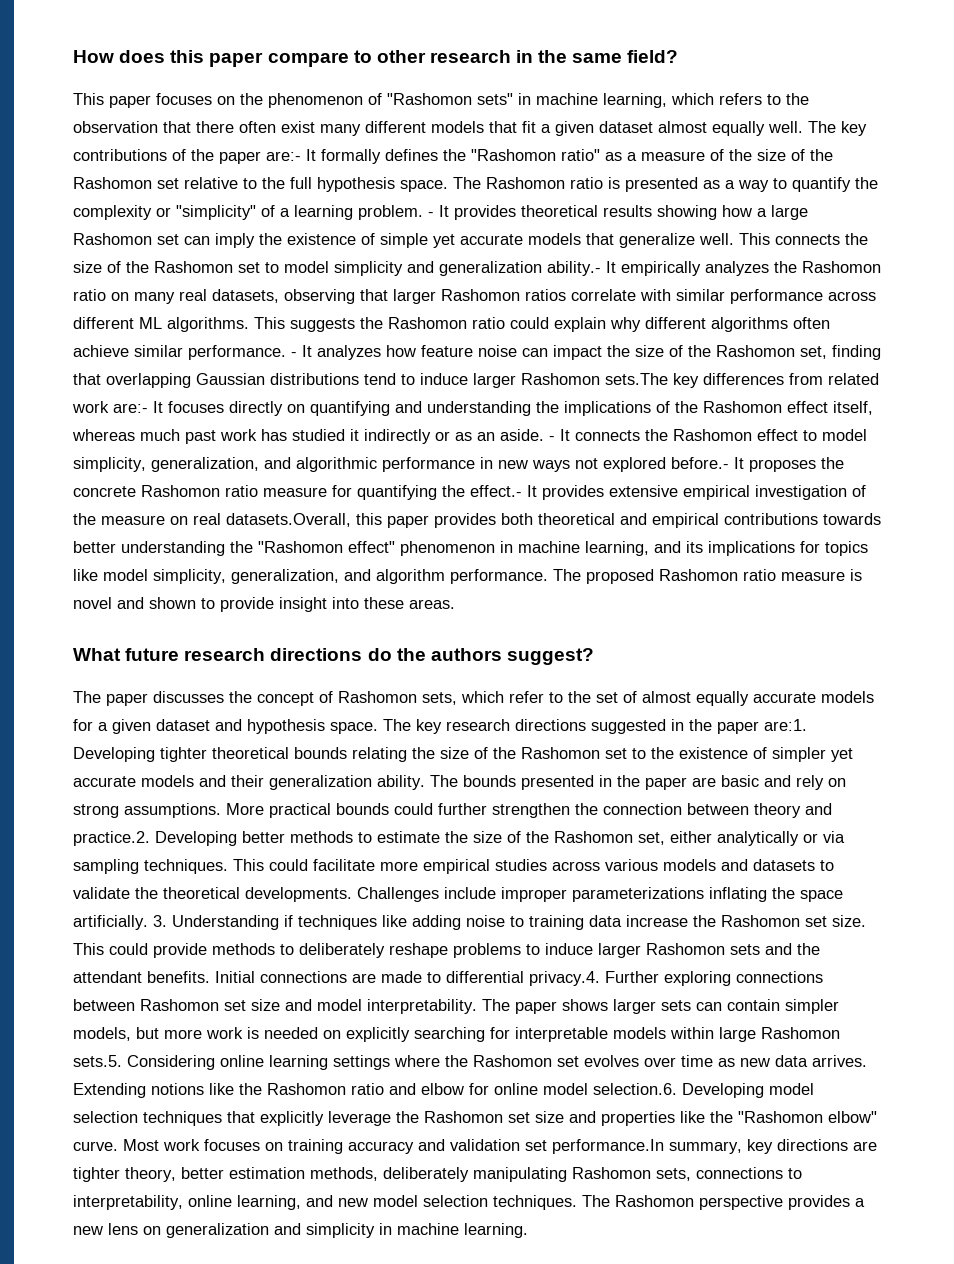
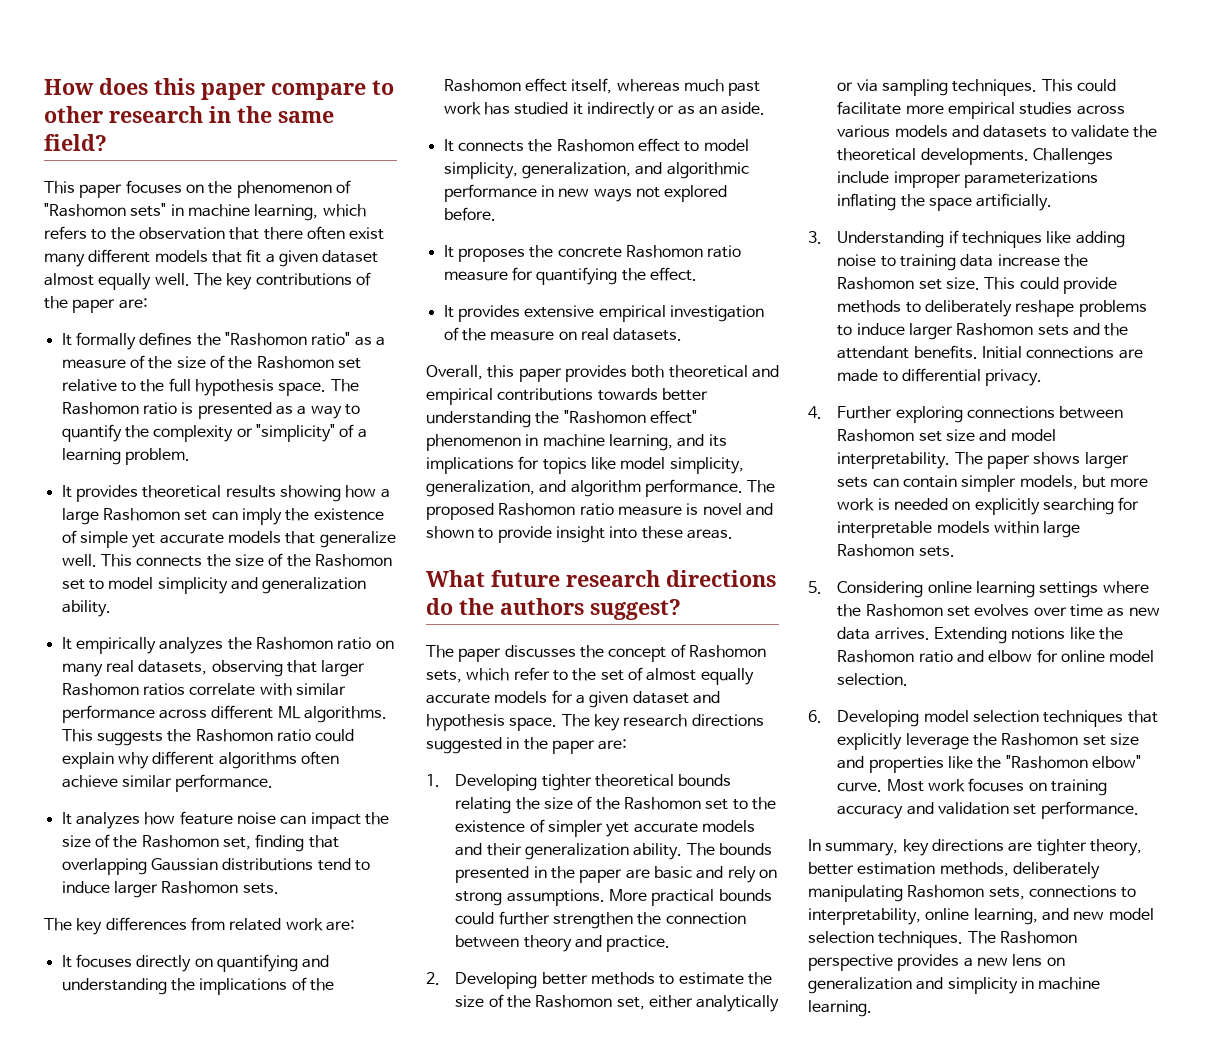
[266,151,301,161] are:- -> [118,298,148,309] are: //
[428,212,434,217] - -> (190, 456) //
[547,261,601,276] ability.- -> [61,600,111,617] ability. //
[291,352,297,357] - -> (274, 783) //
[605,373,668,385] sets.The -> [242,883,279,894] [44,918,72,931] sets. // The
[113,403,148,413] are:- -> [325,920,355,931] are: //
[549,436,555,441] - -> (766, 108) //
[671,457,729,469] before.- -> [443,207,496,221] before. //
[470,485,522,497] effect.- -> [649,267,697,281] effect. //
[226,513,351,527] datasets.Overall, -> [613,328,683,341] [426,365,483,380] datasets. // Overall,
[764,719,807,731] are:1. -> [598,739,628,750] [426,774,440,787] are: // 1.
[73,831,150,846] practice.2. -> [606,935,671,952] [426,972,440,985] practice. // 2.
(148, 922) none -> (1053, 202) //
[529,971,600,986] privacy.4. -> [985,369,1043,386] [808,406,822,419] privacy. // 4.
[73,1055,122,1067] sets.5. -> [918,546,955,557] [808,581,822,594] sets. // 5.
[593,1083,677,1095] selection.6. -> [837,673,909,686] [808,710,822,723] selection. // 6.
[552,1139,664,1154] performance.In -> [1040,801,1139,819] [808,839,821,851] performance. // In

